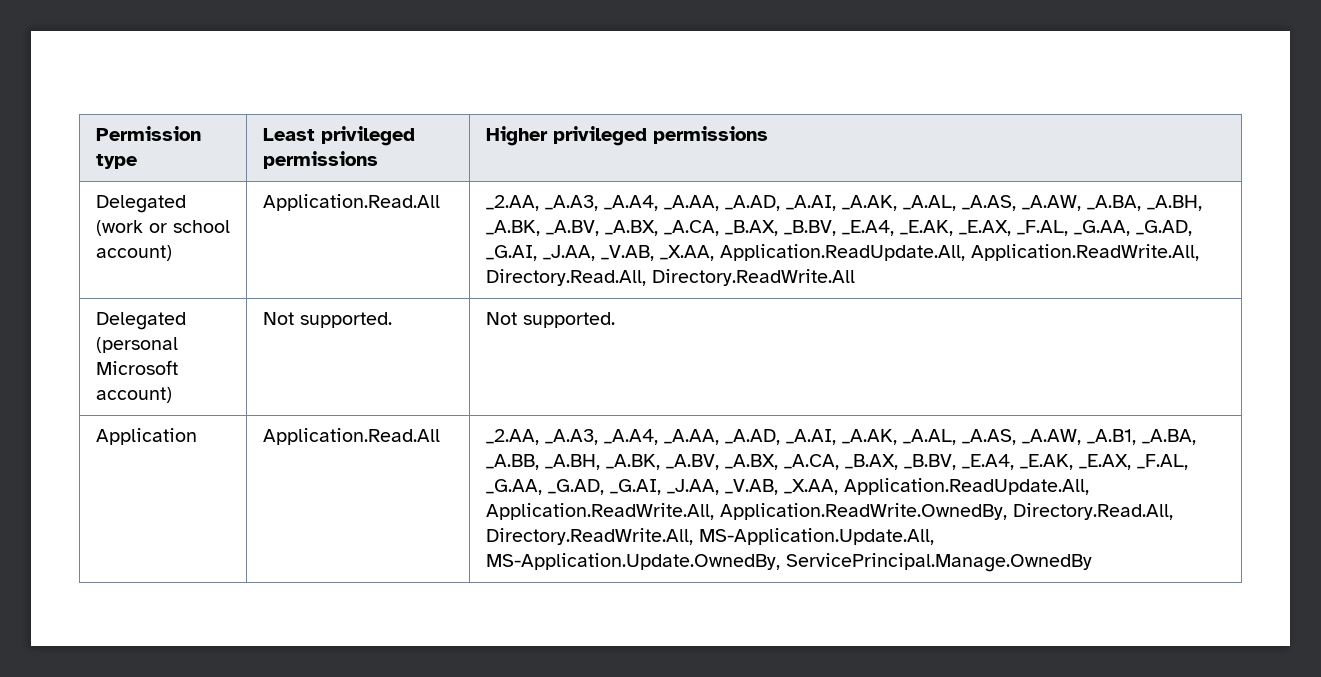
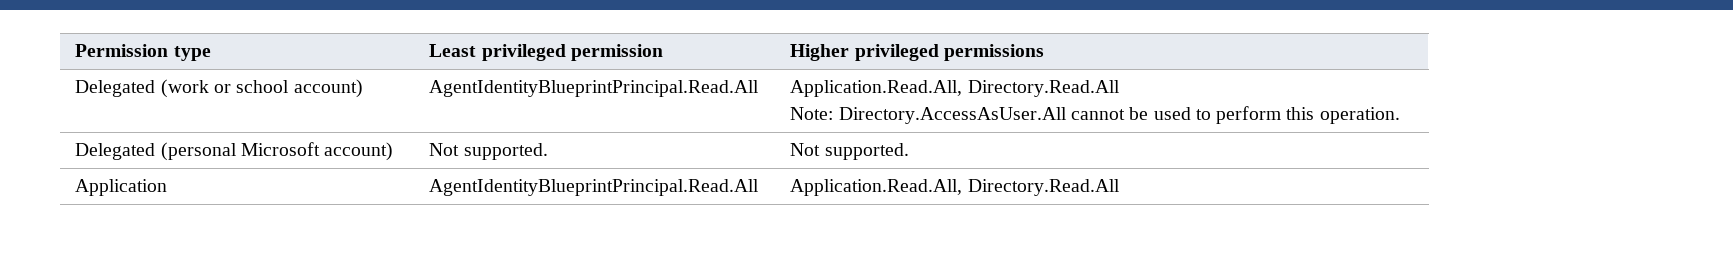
[262,151,378,169] permissions -> [570,44,663,61] permission
[262,194,440,211] [485,195,1202,211] [485,220,1192,236] [485,244,1199,261] [485,269,855,286] Application.Read.All | _2.AA, _A.A3, _A.A4, _A.AA, _A.AD, _A.AI, _A.AK, _A.AL, _A.AS, _A.AW, _A.BA, _A.BH, _A.BK, _A.BV, _A.BX, _A.CA, _B.AX, _B.BV, _E.A4, _E.AK, _E.AX, _F.AL, _G.AA, _G.AD, _G.AI, _J.AA, _V.AB, _X.AA, Application.ReadUpdate.All, Application.ReadWrite.All, Directory.Read.All, Directory.ReadWrite.All -> [429,80,760,97] [790,80,1120,97] [790,106,1400,124] AgentIdentityBlueprintPrincipal.Read.All | Application.Read.All, Directory.Read.All // Note: Directory.AccessAsUser.All cannot be used to perform this operation.
[262,428,440,445] [485,429,1196,445] [485,454,1188,470] [485,478,1089,495] [485,503,1173,520] [485,528,934,545] [485,553,1092,572] Application.Read.All | _2.AA, _A.A3, _A.A4, _A.AA, _A.AD, _A.AI, _A.AK, _A.AL, _A.AS, _A.AW, _A.B1, _A.BA, _A.BB, _A.BH, _A.BK, _A.BV, _A.BX, _A.CA, _B.AX, _B.BV, _E.A4, _E.AK, _E.AX, _F.AL, _G.AA, _G.AD, _G.AI, _J.AA, _V.AB, _X.AA, Application.ReadUpdate.All, Application.ReadWrite.All, Application.ReadWrite.OwnedBy, Directory.Read.All, Directory.ReadWrite.All, MS-Application.Update.All, MS-Application.Update.OwnedBy, ServicePrincipal.Manage.OwnedBy -> [429,179,760,196] [790,179,1120,196] AgentIdentityBlueprintPrincipal.Read.All | Application.Read.All, Directory.Read.All

